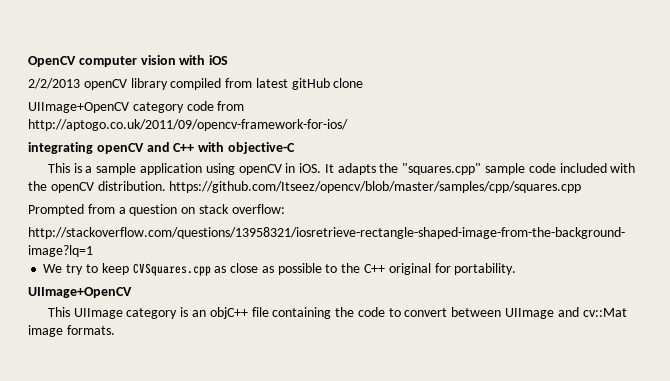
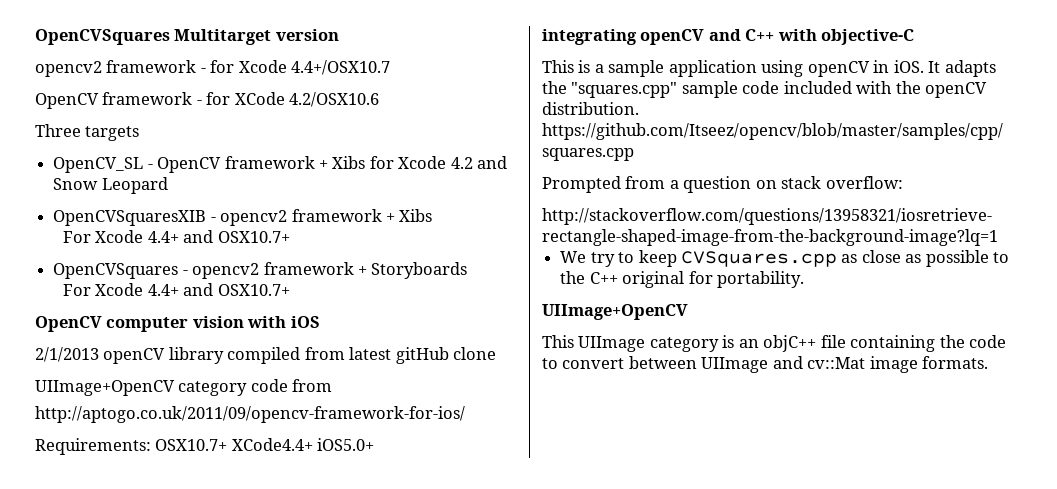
(28, 61) none -> [35,29,339,45] [35,60,391,77] [35,92,380,109] [35,124,140,141] [53,156,508,173] [53,177,168,194] [53,209,433,226] [62,230,290,243] [53,262,468,279] [62,283,290,296] OpenCVSquares Multitarget version // opencv2 framework - for Xcode 4.4+/OSX10.7 // OpenCV framework - for XCode 4.2/OSX10.6 // Three targets // OpenCV_SL - OpenCV framework + Xibs for Xcode 4.2 and Snow Leopard // OpenCVSquaresXIB - opencv2 framework + Xibs // For Xcode 4.4+ and OSX10.7+ // OpenCVSquares - opencv2 framework + Storyboards // For Xcode 4.4+ and OSX10.7+ //
[28,78,80,89] 2/2/2013 -> [35,347,99,362] 2/1/2013
(348, 125) none -> [35,438,375,455] // Requirements: OSX10.7+ XCode4.4+ iOS5.0+

